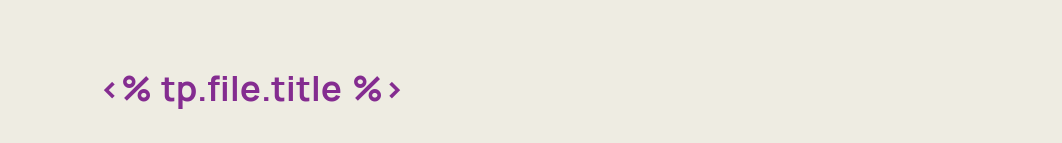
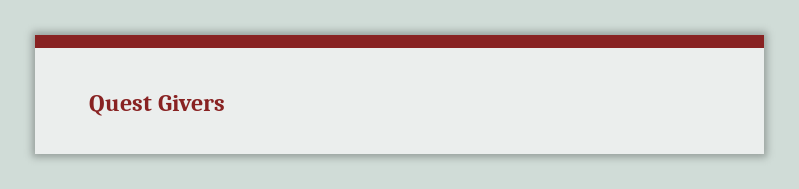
[99,75,405,109] <% tp.file.title %> -> [89,95,226,116] Quest Givers

